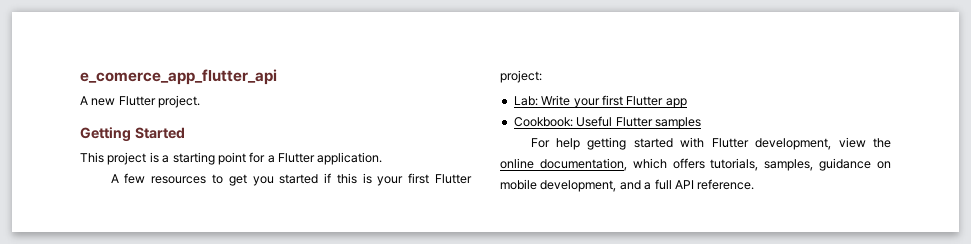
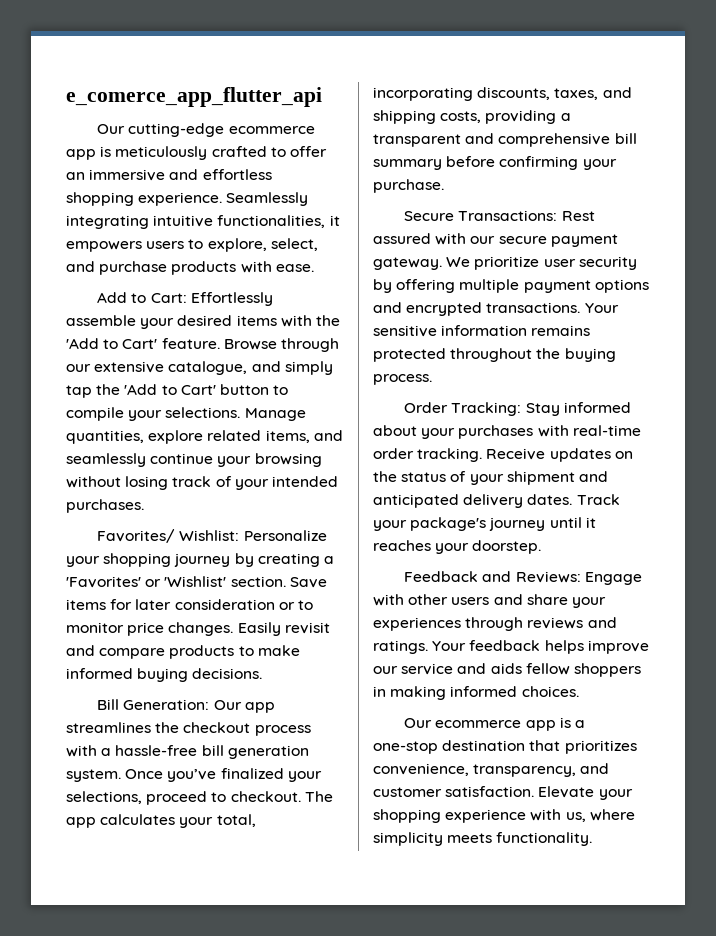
[80,95,201,108] [80,127,185,142] [80,152,383,165] [110,173,472,186] [500,70,542,83] [513,95,687,108] [513,116,701,129] [530,137,891,150] [500,158,891,171] [500,179,755,192] A new Flutter project. // Getting Started // This project is a starting point for a Flutter application. // A few resources to get you started if this is your first Flutter project: // Lab: Write your first Flutter app // Cookbook: Useful Flutter samples // For help getting started with Flutter development, view the online documentation, which offers tutorials, samples, guidance on mobile development, and a full API reference. -> [97,123,315,137] [66,146,327,160] [66,169,272,181] [66,192,309,206] [66,215,340,229] [66,238,318,252] [66,261,314,275] [97,292,273,306] [66,315,340,329] [66,338,339,352] [66,361,333,375] [66,384,289,398] [66,407,306,421] [66,430,343,444] [66,453,322,467] [66,476,338,490] [66,499,144,513] [97,529,327,543] [66,553,334,567] [66,576,327,588] [66,599,313,610] [66,622,330,636] [66,645,300,659] [66,668,263,682] [97,699,275,713] [66,722,311,736] [66,745,309,759] [66,768,322,782] [66,791,333,805] [66,814,256,828] [373,87,632,101] [373,110,571,124] [373,133,637,147] [373,156,617,170] [373,179,444,193] [404,210,595,221] [373,233,618,247] [373,256,637,270] [373,279,649,293] [373,302,619,316] [373,325,591,337] [373,348,616,362] [373,374,432,385] [404,402,631,416] [373,425,641,439] [373,448,633,462] [373,471,608,485] [373,494,620,508] [373,517,596,531] [373,540,542,554] [404,571,642,585] [373,594,606,608] [373,617,617,631] [373,640,649,654] [373,663,641,677] [373,686,579,700] [404,717,585,731] [373,740,637,754] [373,763,610,777] [373,786,633,800] [373,809,635,823] [373,832,593,846] Our cutting-edge ecommerce app is meticulously crafted to offer an immersive and effortless shopping experience. Seamlessly integrating intuitive functionalities, it empowers users to explore, select, and purchase products with ease. // Add to Cart: Effortlessly assemble your desired items with the 'Add to Cart' feature. Browse through our extensive catalogue, and simply tap the 'Add to Cart' button to compile your selections. Manage quantities, explore related items, and seamlessly continue your browsing without losing track of your intended purchases. // Favorites/ Wishlist: Personalize your shopping journey by creating a 'Favorites' or 'Wishlist' section. Save items for later consideration or to monitor price changes. Easily revisit and compare products to make informed buying decisions. // Bill Generation: Our app streamlines the checkout process with a hassle-free bill generation system. Once you’ve finalized your selections, proceed to checkout. The app calculates your total, incorporating discounts, taxes, and shipping costs, providing a transparent and comprehensive bill summary before confirming your purchase. // Secure Transactions: Rest assured with our secure payment gateway. We prioritize user security by offering multiple payment options and encrypted transactions. Your sensitive information remains protected throughout the buying process. // Order Tracking: Stay informed about your purchases with real-time order tracking. Receive updates on the status of your shipment and anticipated delivery dates. Track your package's journey until it reaches your doorstep. // Feedback and Reviews: Engage with other users and share your experiences through reviews and ratings. Your feedback helps improve our service and aids fellow shoppers in making informed choices. // Our ecommerce app is a one-stop destination that prioritizes convenience, transparency, and customer satisfaction. Elevate your shopping experience with us, where simplicity meets functionality.

